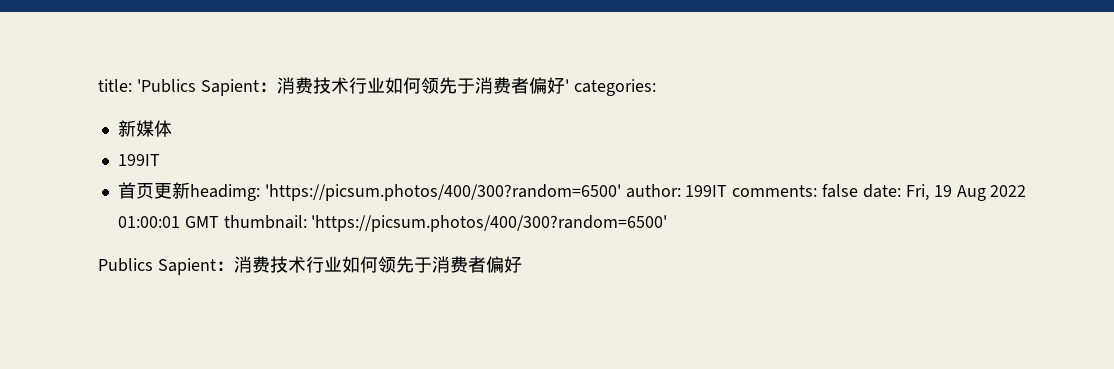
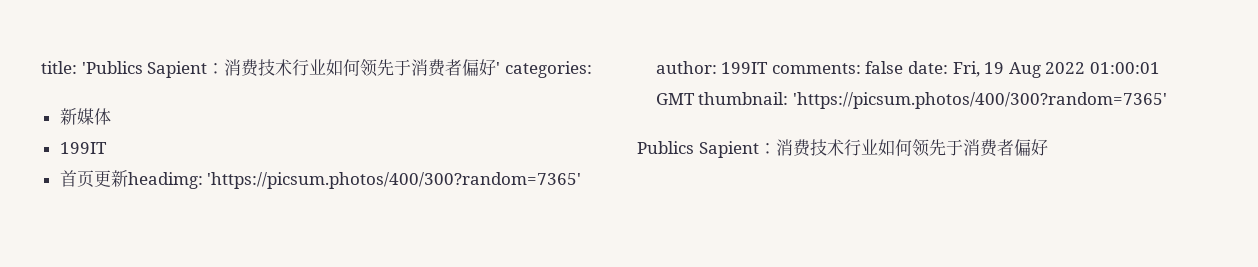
[264,184,621,201] 'https://picsum.photos/400/300?random=6500' -> [207,172,582,189] 'https://picsum.photos/400/300?random=7365'
[311,215,668,232] 'https://picsum.photos/400/300?random=6500' -> [792,92,1167,109] 'https://picsum.photos/400/300?random=7365'

